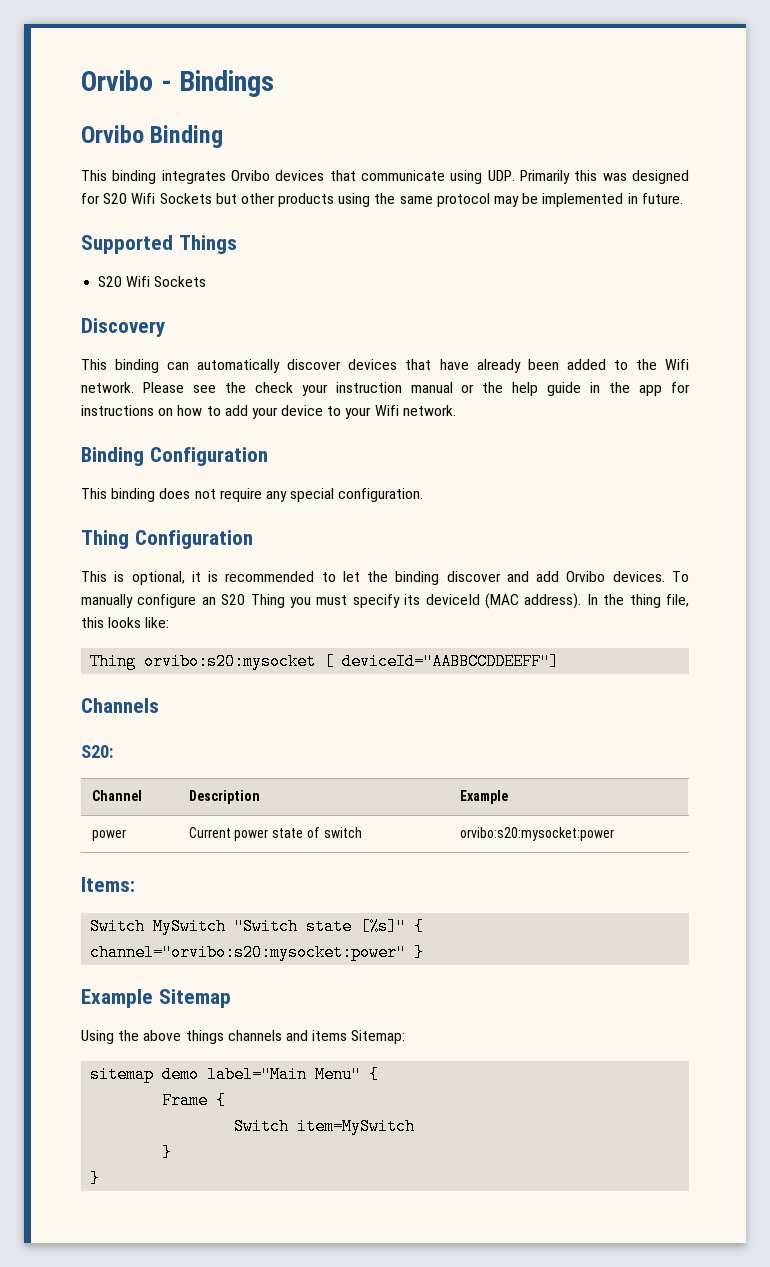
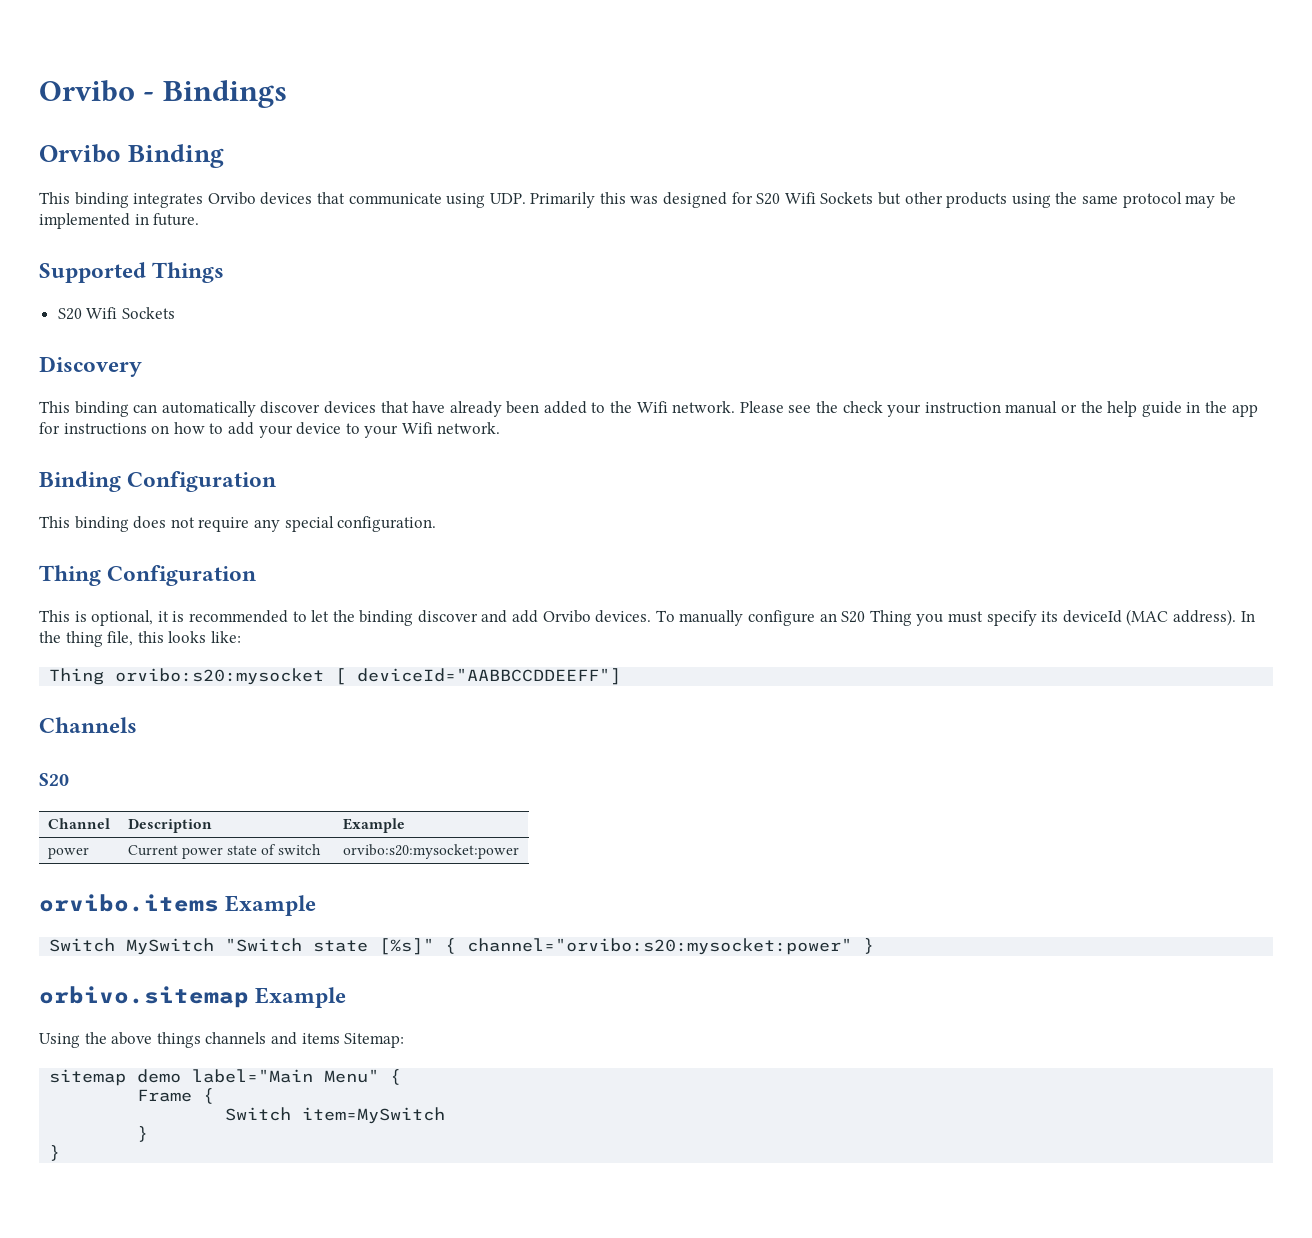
[81,745,113,758] S20: -> [39,773,69,786] S20
[81,877,135,892] Items: -> [39,894,317,916] orvibo.items Example
[81,989,231,1008] Example Sitemap -> [39,986,347,1008] orbivo.sitemap Example

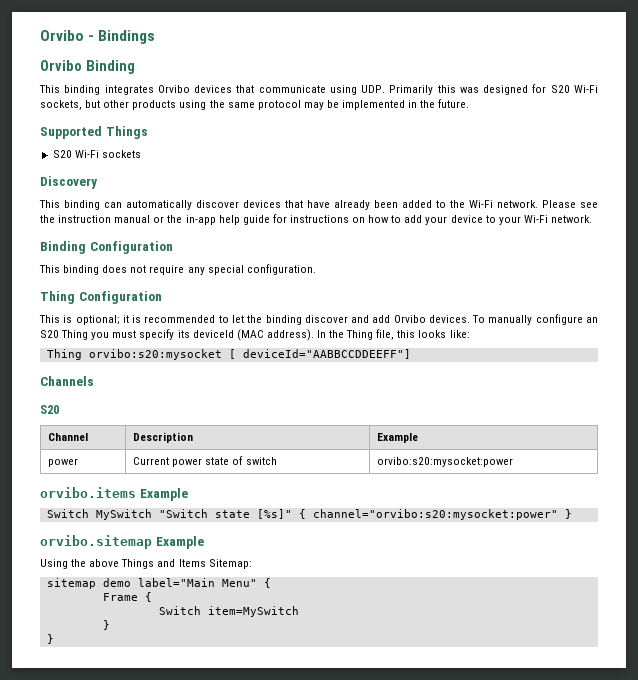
[784,192,874,204] Wifi Sockets -> [573,85,598,93] [40,100,82,110] Wi‑Fi sockets,
(149, 219) none -> [420,100,436,108] the
[86,307,175,319] Wifi Sockets -> [74,150,141,158] Wi‑Fi sockets
[636,401,668,413] Wifi -> [469,200,493,208] Wi‑Fi
[842,401,922,417] check your -> (55, 219) none
(1103, 407) none -> [185,215,216,225] in‑app
[1186,401,1258,417] in the app -> (270, 220) none
[401,422,433,434] Wifi -> [523,215,548,223] Wi‑Fi
[91,610,154,626] optional, -> [75,315,120,325] optional;
[65,631,103,647] thing -> [346,330,374,340] Thing
[39,986,249,1008] orbivo.sitemap -> [40,535,152,549] orvibo.sitemap
[156,1032,340,1048] things channels and items -> [121,559,206,569] Things and Items

